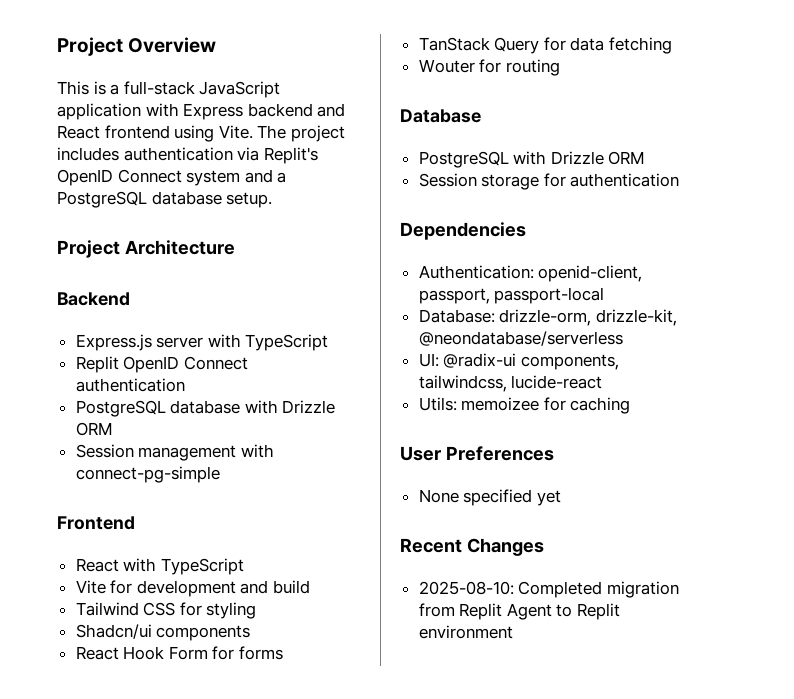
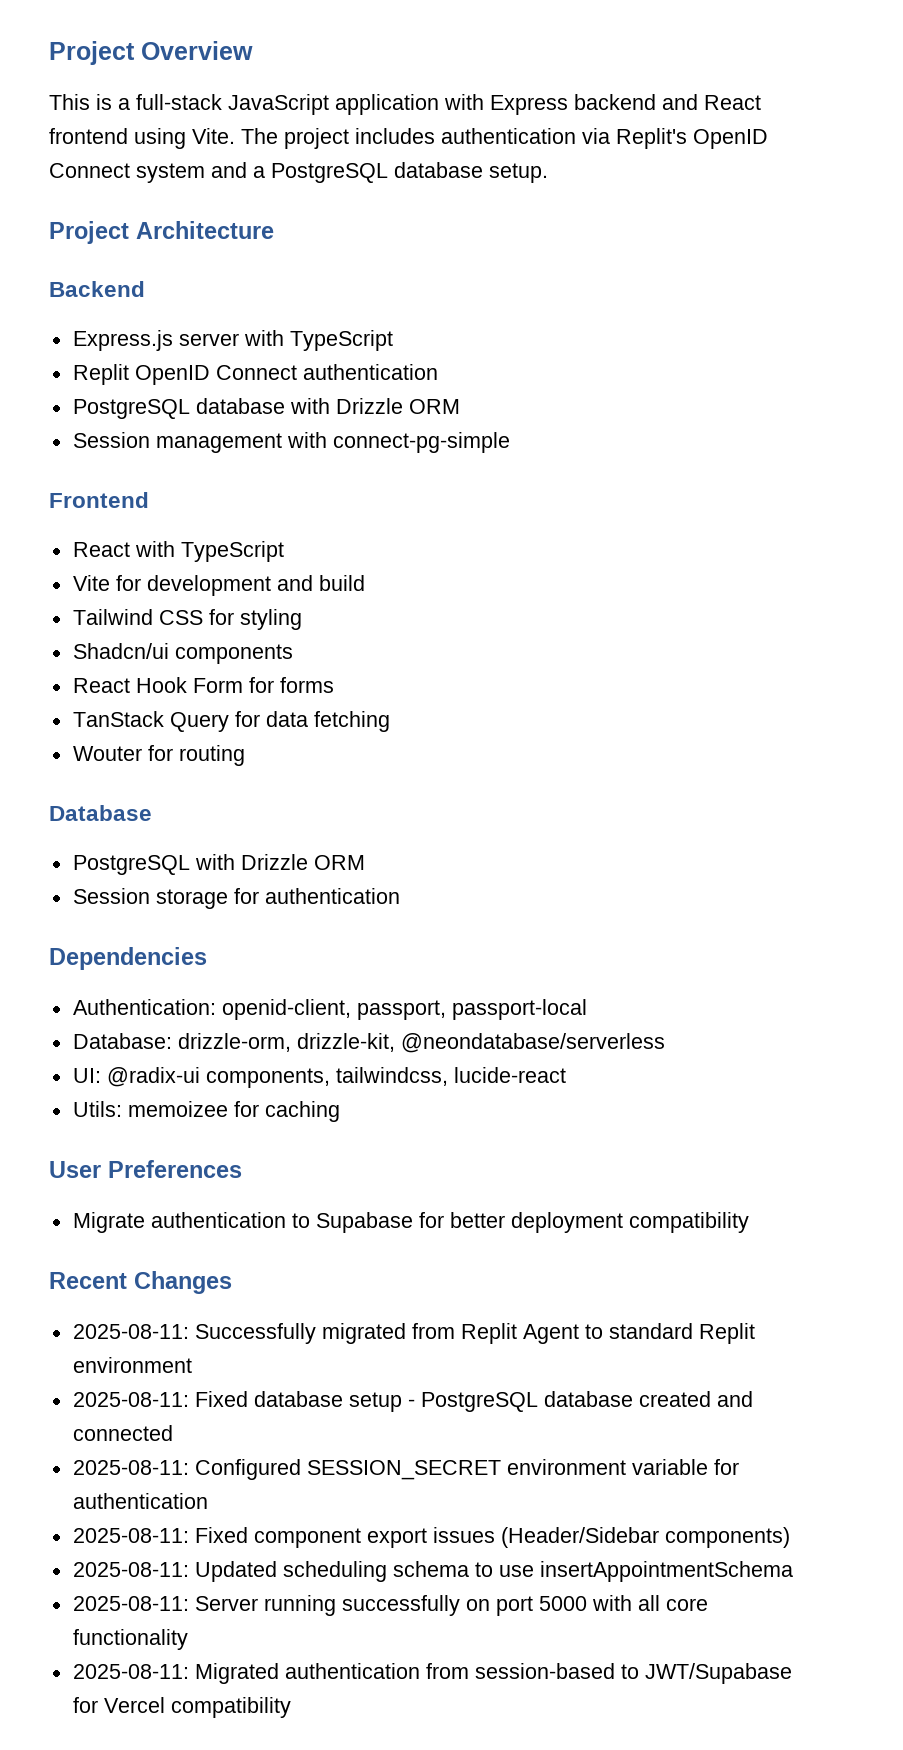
[418,489,561,506] None specified yet -> [72,1212,749,1233] Migrate authentication to Supabase for better deployment compatibility
[418,581,679,598] 2025-08-10: Completed migration -> [72,1323,406,1344] 2025-08-11: Successfully migrated
(573, 610) none -> [608,1323,693,1339] standard
(513, 632) none -> [72,1391,753,1412] [72,1425,173,1441] [72,1459,739,1480] [72,1493,208,1509] [72,1527,790,1548] [72,1561,793,1582] [72,1595,708,1616] [72,1629,188,1650] [72,1663,792,1684] [72,1697,291,1718] // 2025-08-11: Fixed database setup - PostgreSQL database created and connected // 2025-08-11: Configured SESSION_SECRET environment variable for authentication // 2025-08-11: Fixed component export issues (Header/Sidebar components) // 2025-08-11: Updated scheduling schema to use insertAppointmentSchema // 2025-08-11: Server running successfully on port 5000 with all core functionality // 2025-08-11: Migrated authentication from session-based to JWT/Supabase for Vercel compatibility

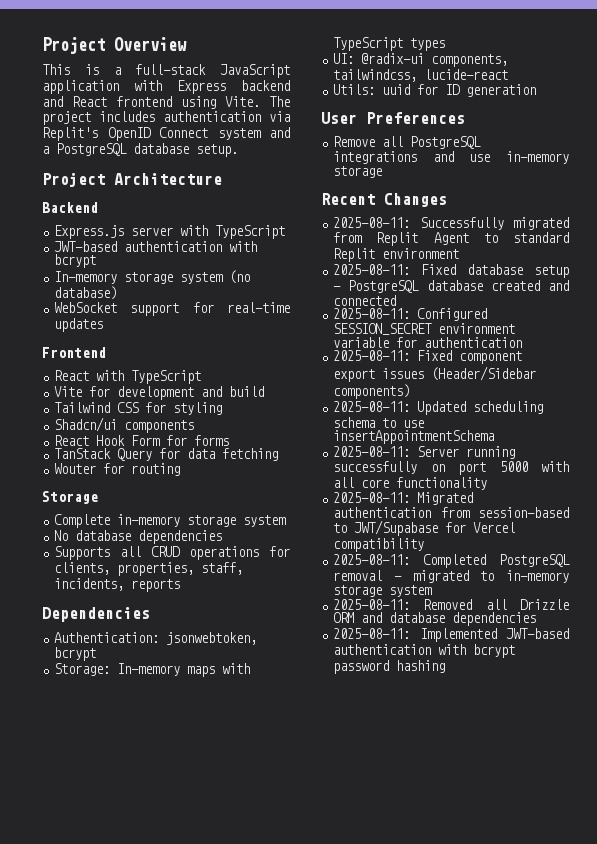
[72,364,438,385] [72,398,460,419] [72,432,510,453] Replit OpenID Connect authentication // PostgreSQL database with Drizzle ORM // Session management with connect-pg-simple -> [54,241,258,252] [54,254,97,268] [54,270,251,284] [54,286,118,300] [54,302,290,316] [54,318,104,332] JWT-based authentication with bcrypt // In-memory storage system (no database) // WebSocket support for real-time updates
[49,805,152,821] [72,854,365,875] [72,888,400,909] [49,947,207,970] [72,999,587,1020] [72,1033,665,1053] Database // PostgreSQL with Drizzle ORM // Session storage for authentication // Dependencies // Authentication: openid-client, passport, passport-local // Database: drizzle-orm, drizzle-kit, @neondatabase/serverless -> [42,491,98,504] [54,514,287,528] [54,530,223,544] [54,546,290,560] [54,562,244,576] [54,578,181,592] [42,607,150,622] [54,632,258,645] [54,647,97,661] [54,663,251,677] [333,37,446,51] Storage // Complete in-memory storage system // No database dependencies // Supports all CRUD operations for clients, properties, staff, incidents, reports // Dependencies // Authentication: jsonwebtoken, bcrypt // Storage: In-memory maps with TypeScript types
[127,1101,340,1122] [49,1160,242,1178] [72,1212,749,1233] memoizee for caching // User Preferences // Migrate authentication to Supabase for better deployment compatibility -> [382,84,537,97] [321,112,465,124] [333,136,482,149] [333,151,569,164] [333,166,383,178] uuid for ID generation // User Preferences // Remove all PostgreSQL integrations and use in-memory storage
(291, 1707) none -> [333,554,570,568] [333,570,569,583] [333,585,433,597] [333,599,569,610] [333,612,537,626] [333,628,569,642] [333,644,516,658] [333,660,446,674] // 2025-08-11: Completed PostgreSQL removal - migrated to in-memory storage system // 2025-08-11: Removed all Drizzle ORM and database dependencies // 2025-08-11: Implemented JWT-based authentication with bcrypt password hashing

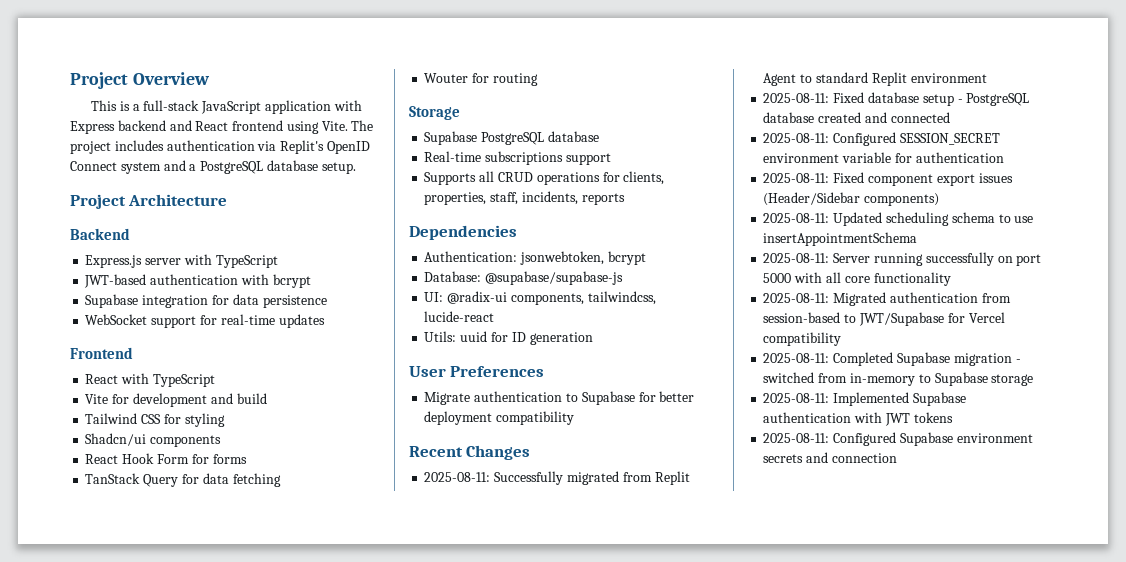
[54,270,251,284] [54,286,118,300] In-memory storage system (no database) -> [85,294,327,308] Supabase integration for data persistence
[54,514,287,528] [54,530,223,544] Complete in-memory storage system // No database dependencies -> [424,131,599,145] [424,151,611,165] Supabase PostgreSQL database // Real-time subscriptions support
[54,663,251,677] [333,37,446,51] Storage: In-memory maps with TypeScript types -> [424,271,624,285] Database: @supabase/supabase-js
[333,136,482,149] [333,151,569,164] [333,166,383,178] Remove all PostgreSQL integrations and use in-memory storage -> [424,391,695,405] [424,411,575,425] Migrate authentication to Supabase for better deployment compatibility
[499,554,570,567] [333,570,569,583] [333,585,433,597] [333,599,569,610] [333,612,537,626] PostgreSQL removal - migrated to in-memory storage system // 2025-08-11: Removed all Drizzle ORM and database dependencies -> [896,352,1021,366] [763,372,1034,386] Supabase migration - switched from in-memory to Supabase storage
[506,628,569,639] [333,644,516,658] [333,660,446,674] JWT-based authentication with bcrypt password hashing -> [912,392,966,406] [763,412,953,426] [763,432,1033,446] [763,452,897,463] Supabase authentication with JWT tokens // 2025-08-11: Configured Supabase environment secrets and connection

